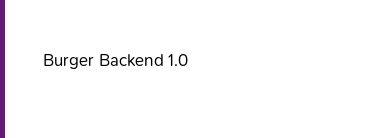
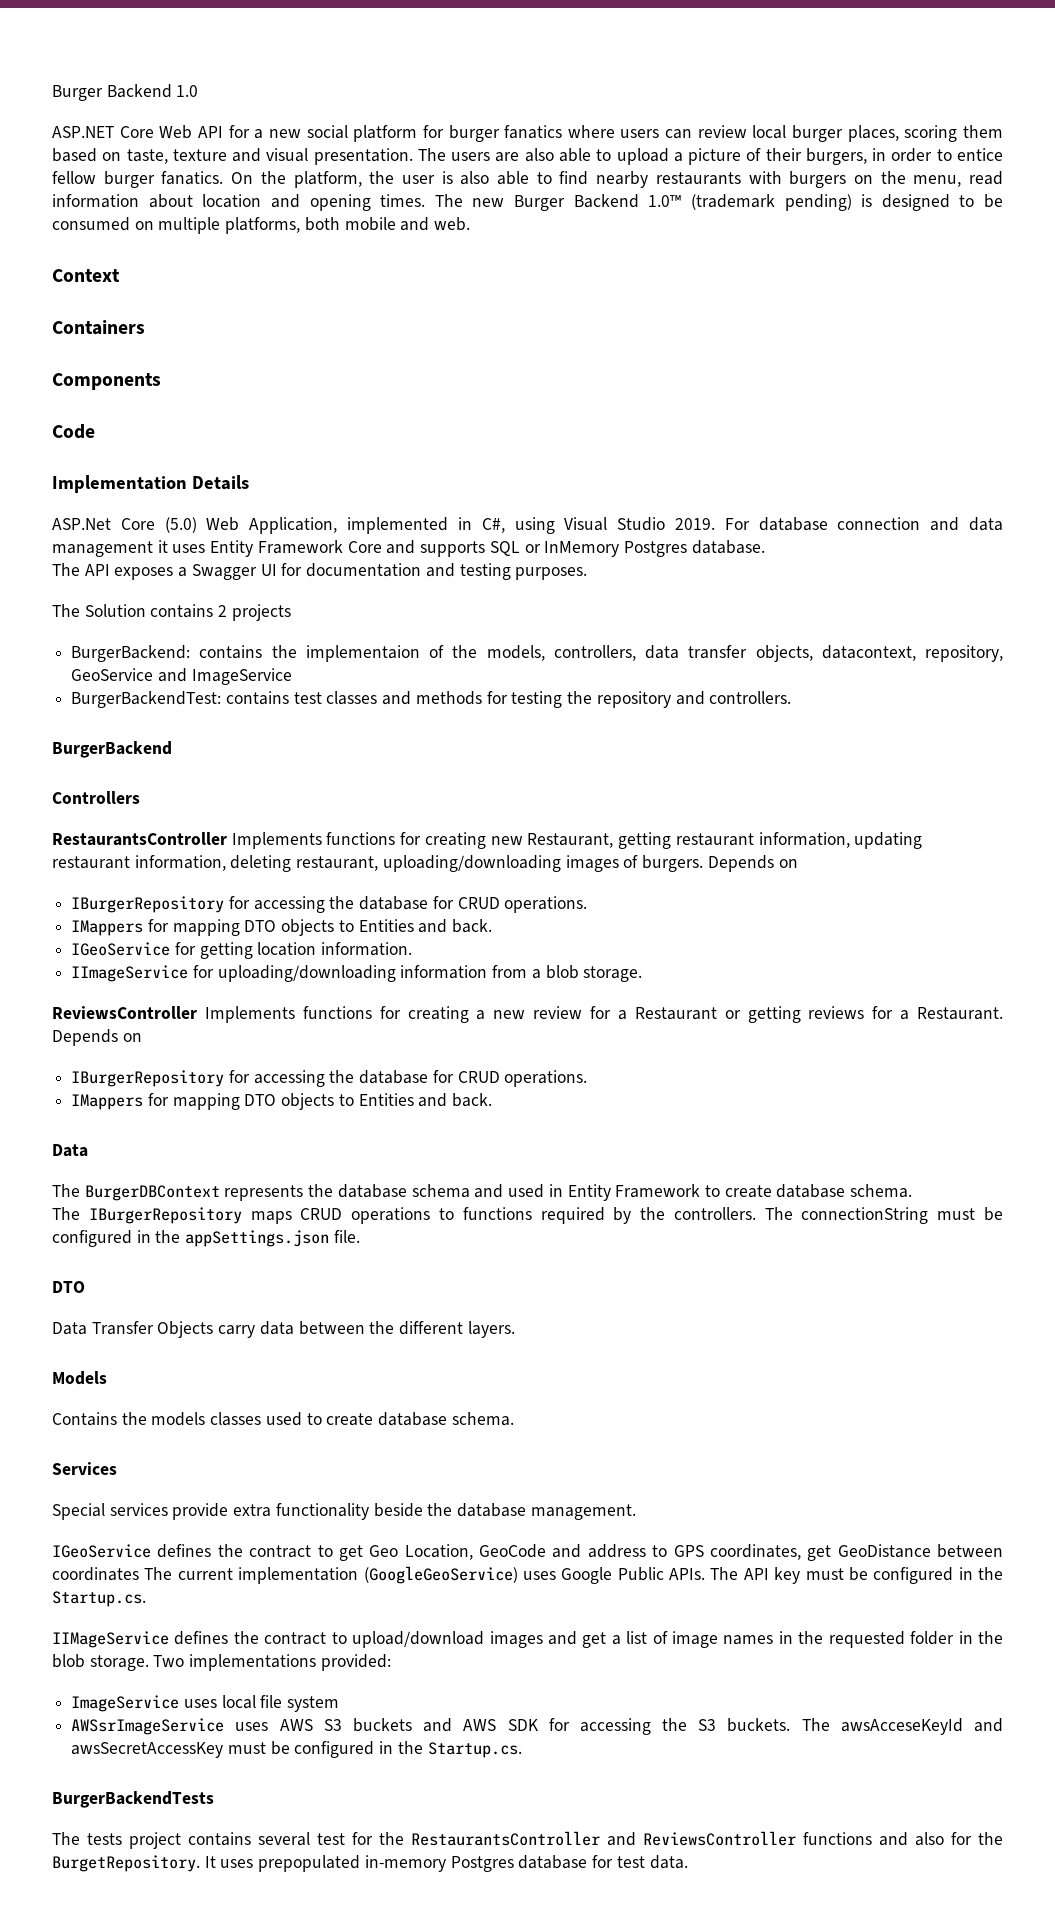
(189, 60) none -> [52,125,1003,142] [52,148,1003,165] [52,171,1004,188] [52,194,1003,211] [52,217,471,234] [52,269,120,282] [52,320,145,335] [52,373,161,390] [52,424,95,439] [52,475,249,493] [52,517,1003,534] [52,540,765,557] [52,563,588,580] [52,604,291,621] [71,645,1003,662] [71,668,292,685] [71,691,792,708] [52,741,172,758] [52,791,140,804] [52,832,923,849] [52,855,798,872] [71,896,588,913] [71,919,493,936] [71,942,413,959] [71,965,643,982] [52,1006,1003,1023] [52,1029,142,1046] [71,1070,588,1087] [71,1093,493,1110] [52,1144,88,1157] [52,1184,913,1201] [52,1207,1004,1224] [52,1230,360,1247] [52,1281,85,1293] [52,1321,515,1338] [52,1371,107,1385] [52,1412,514,1426] [52,1462,117,1475] [52,1503,636,1520] [52,1544,1003,1561] [52,1566,1003,1584] [52,1591,146,1607] [52,1631,1004,1648] [52,1654,391,1671] [71,1695,340,1712] [71,1718,1003,1735] [71,1741,522,1758] [52,1791,214,1808] [52,1831,1003,1849] [52,1855,688,1872] // ASP.NET Core Web API for a new social platform for burger fanatics where users can review local burger places, scoring them based on taste, texture and visual presentation. The users are also able to upload a picture of their burgers, in order to entice fellow burger fanatics. On the platform, the user is also able to find nearby restaurants with burgers on the menu, read information about location and opening times. The new Burger Backend 1.0™ (trademark pending) is designed to be consumed on multiple platforms, both mobile and web. // Context // Containers // Components // Code // Implementation Details // ASP.Net Core (5.0) Web Application, implemented in C#, using Visual Studio 2019. For database connection and data management it uses Entity Framework Core and supports SQL or InMemory Postgres database. // The API exposes a Swagger UI for documentation and testing purposes. // The Solution contains 2 projects // BurgerBackend: contains the implementaion of the models, controllers, data transfer objects, datacontext, repository, GeoService and ImageService // BurgerBackendTest: contains test classes and methods for testing the repository and controllers. // BurgerBackend // Controllers // RestaurantsController Implements functions for creating new Restaurant, getting restaurant information, updating restaurant information, deleting restaurant, uploading/downloading images of burgers. Depends on // IBurgerRepository for accessing the database for CRUD operations. // IMappers for mapping DTO objects to Entities and back. // IGeoService for getting location information. // IImageService for uploading/downloading information from a blob storage. // ReviewsController Implements functions for creating a new review for a Restaurant or getting reviews for a Restaurant. Depends on // IBurgerRepository for accessing the database for CRUD operations. // IMappers for mapping DTO objects to Entities and back. // Data // The BurgerDBContext represents the database schema and used in Entity Framework to create database schema. // The IBurgerRepository maps CRUD operations to functions required by the controllers. The connectionString must be configured in the appSettings.json file. // DTO // Data Transfer Objects carry data between the different layers. // Models // Contains the models classes used to create database schema. // Services // Special services provide extra functionality beside the database management. // IGeoService defines the contract to get Geo Location, GeoCode and address to GPS coordinates, get GeoDistance between coordinates The current implementation (GoogleGeoService) uses Google Public APIs. The API key must be configured in the Startup.cs. // IIMageService defines the contract to upload/download images and get a list of image names in the requested folder in the blob storage. Two implementations provided: // ImageService uses local file system // AWSsrImageService uses AWS S3 buckets and AWS SDK for accessing the S3 buckets. The awsAcceseKeyId and awsSecretAccessKey must be configured in the Startup.cs. // BurgerBackendTests // The tests project contains several test for the RestaurantsController and ReviewsController functions and also for the BurgetRepository. It uses prepopulated in-memory Postgres database for test data.

